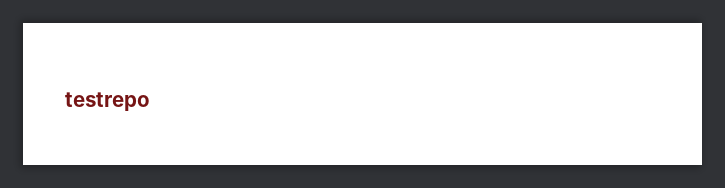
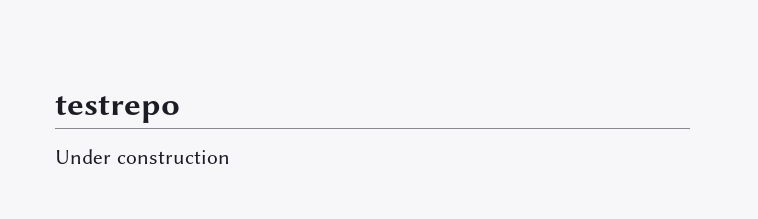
(150, 101) none -> [55,149,230,164] // Under construction

